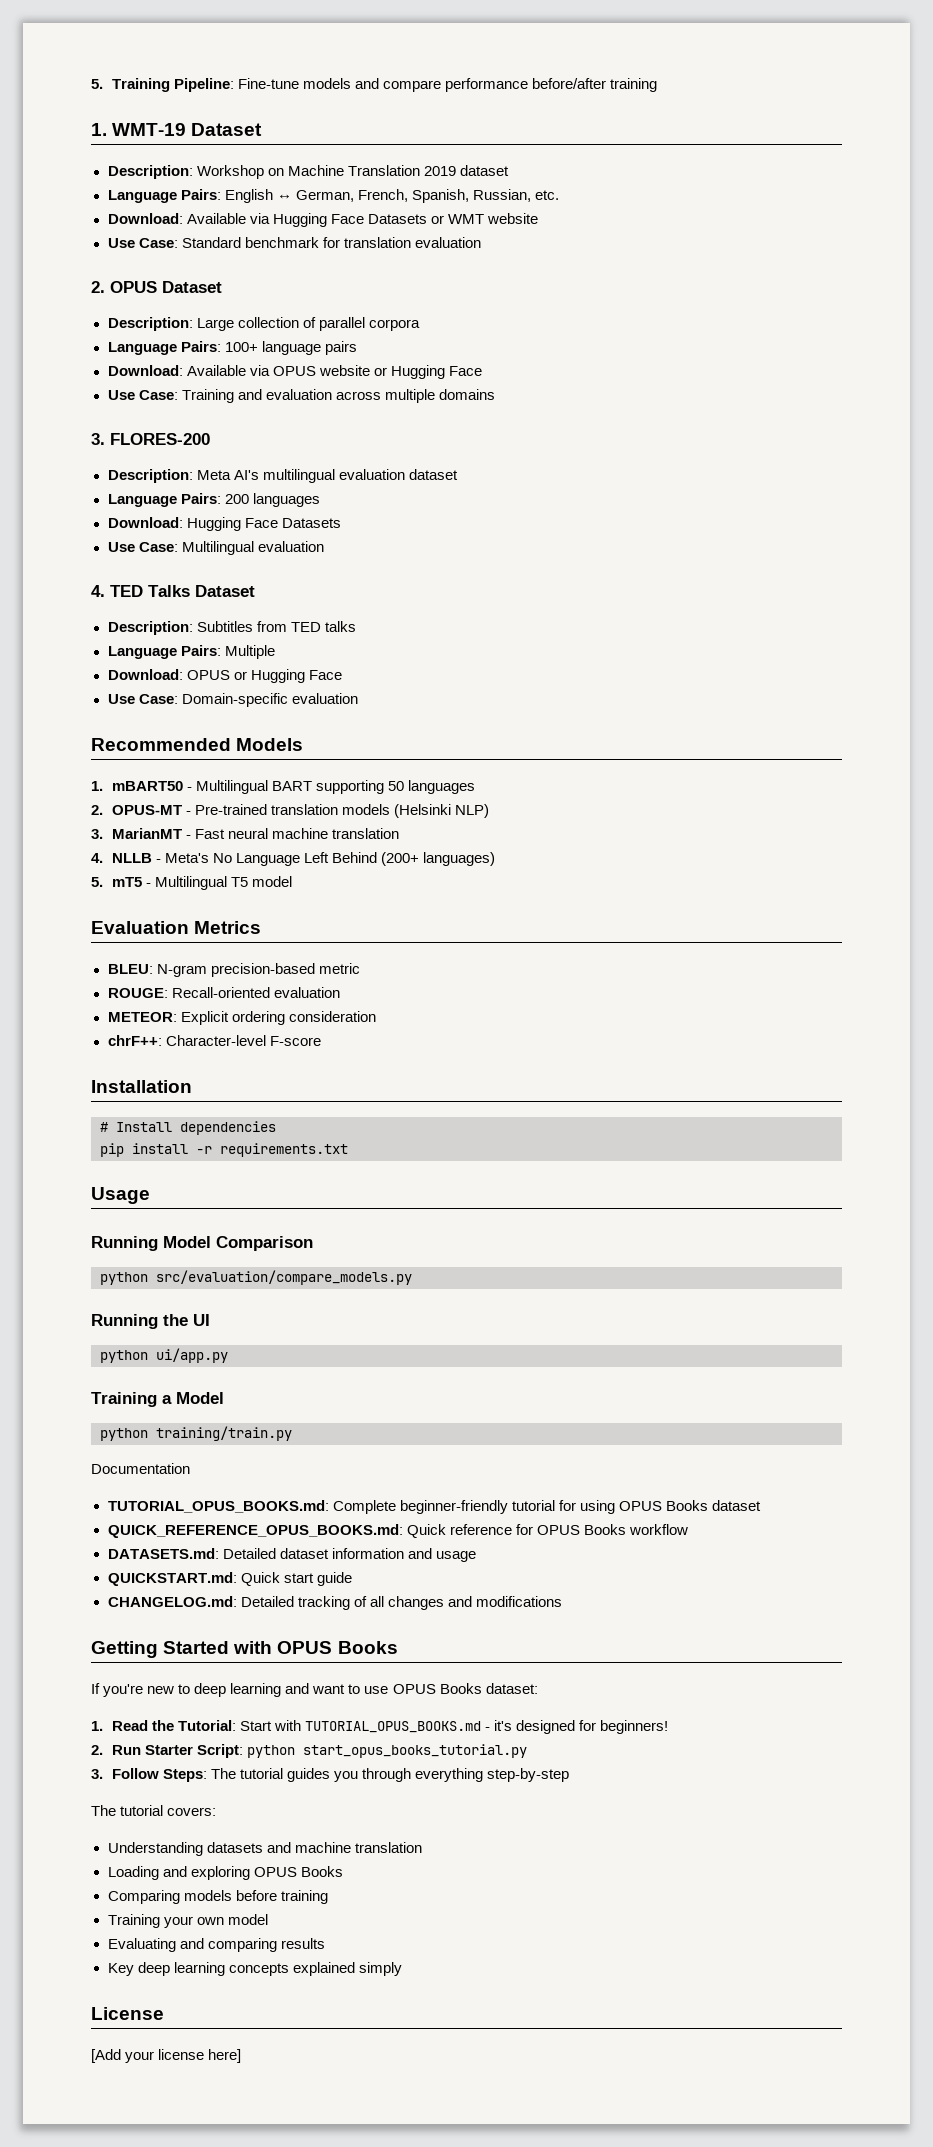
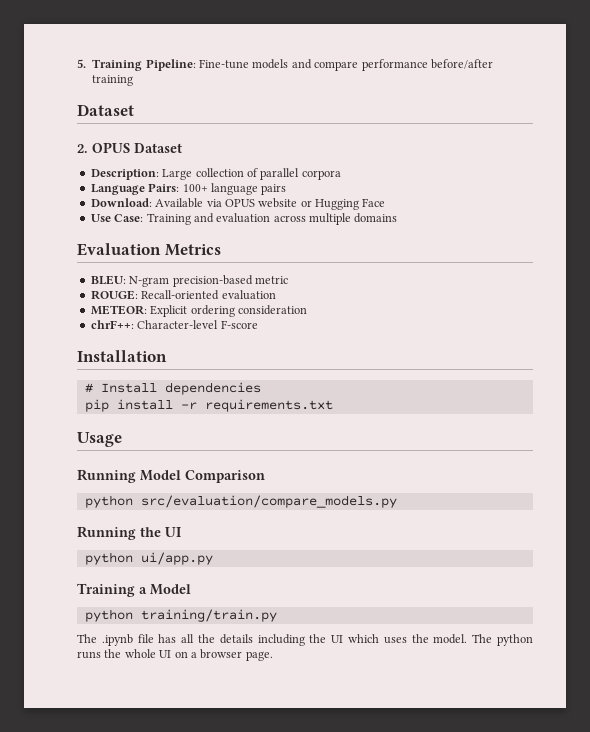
[91,123,263,136] [107,165,509,179] [107,189,559,203] [107,213,538,227] [107,237,481,248] 1. WMT-19 Dataset // Description: Workshop on Machine Translation 2019 dataset // Language Pairs: English ↔ German, French, Spanish, Russian, etc. // Download: Available via Hugging Face Datasets or WMT website // Use Case: Standard benchmark for translation evaluation -> [77,104,134,116] Dataset
[91,433,210,445] [107,469,458,483] [107,493,320,507] [107,517,341,531] [107,541,324,555] [91,585,255,597] [107,621,356,635] [107,645,275,659] [107,669,342,683] [107,693,358,707] [91,738,304,751] [91,780,476,794] [91,804,490,818] [91,828,400,839] [91,852,496,866] [91,876,292,890] // 3. FLORES-200 // Description: Meta AI's multilingual evaluation dataset // Language Pairs: 200 languages // Download: Hugging Face Datasets // Use Case: Multilingual evaluation // 4. TED Talks Dataset // Description: Subtitles from TED talks // Language Pairs: Multiple // Download: OPUS or Hugging Face // Use Case: Domain-specific evaluation // Recommended Models // 1. mBART50 - Multilingual BART supporting 50 languages // 2. OPUS-MT - Pre-trained translation models (Helsinki NLP) // 3. MarianMT - Fast neural machine translation // 4. NLLB - Meta's No Language Left Behind (200+ languages) // 5. mT5 - Multilingual T5 model -> (398, 218) none
[91,1463,190,1474] [107,1500,761,1514] [107,1524,688,1538] [107,1548,476,1562] [107,1572,352,1586] [107,1596,562,1610] [91,1641,398,1658] [91,1683,538,1697] [91,1720,669,1734] [91,1744,527,1758] [91,1768,570,1782] [91,1805,217,1816] [107,1842,422,1856] [107,1866,343,1880] [107,1890,328,1904] [107,1914,268,1928] [107,1938,325,1952] [107,1962,402,1976] [91,2007,164,2020] [91,2049,242,2063] Documentation // TUTORIAL_OPUS_BOOKS.md: Complete beginner-friendly tutorial for using OPUS Books dataset // QUICK_REFERENCE_OPUS_BOOKS.md: Quick reference for OPUS Books workflow // DATASETS.md: Detailed dataset information and usage // QUICKSTART.md: Quick start guide // CHANGELOG.md: Detailed tracking of all changes and modifications // Getting Started with OPUS Books // If you're new to deep learning and want to use OPUS Books dataset: // 1. Read the Tutorial: Start with TUTORIAL_OPUS_BOOKS.md - it's designed for beginners! // 2. Run Starter Script: python start_opus_books_tutorial.py // 3. Follow Steps: The tutorial guides you through everything step-by-step // The tutorial covers: // Understanding datasets and machine translation // Loading and exploring OPUS Books // Comparing models before training // Training your own model // Evaluating and comparing results // Key deep learning concepts explained simply // License // [Add your license here] -> [77,634,534,646] [77,649,273,661] The .ipynb file has all the details including the UI which uses the model. The python runs the whole UI on a browser page.

